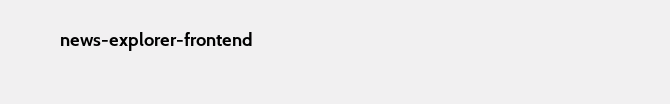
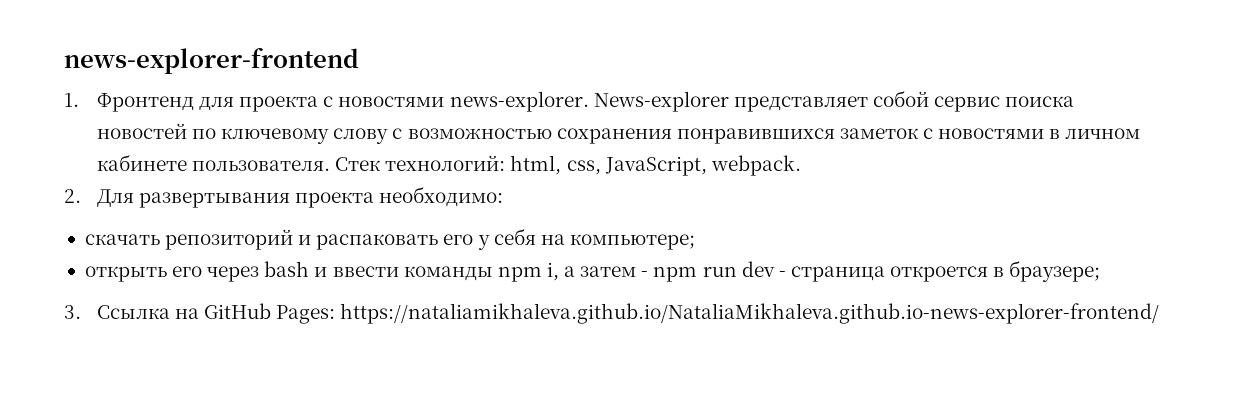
(253, 41) none -> [64,90,1075,112] [96,123,1141,144] [96,154,801,176] [64,186,504,208] [84,228,695,250] [84,260,1101,282] [64,303,1160,324] // 1. Фронтенд для проекта с новостями news-explorer. News-explorer представляет собой сервис поиска новостей по ключевому слову с возможностью сохранения понравившихся заметок с новостями в личном кабинете пользователя. Стек технологий: html, css, JavaScript, webpack. // 2. Для развертывания проекта необходимо: // скачать репозиторий и распаковать его у себя на компьютере; // открыть его через bash и ввести команды npm i, а затем - npm run dev - страница откроется в браузере; // 3. Ссылка на GitHub Pages: https://nataliamikhaleva.github.io/NataliaMikhaleva.github.io-news-explorer-frontend/

